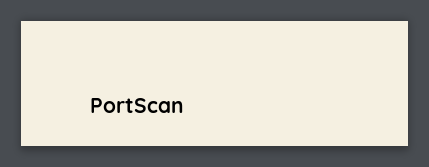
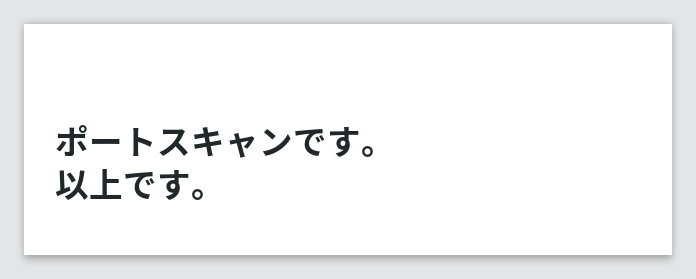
[90,98,184,113] PortScan -> [55,125,395,158] [55,169,225,200] ポートスキャンです。 // 以上です。

